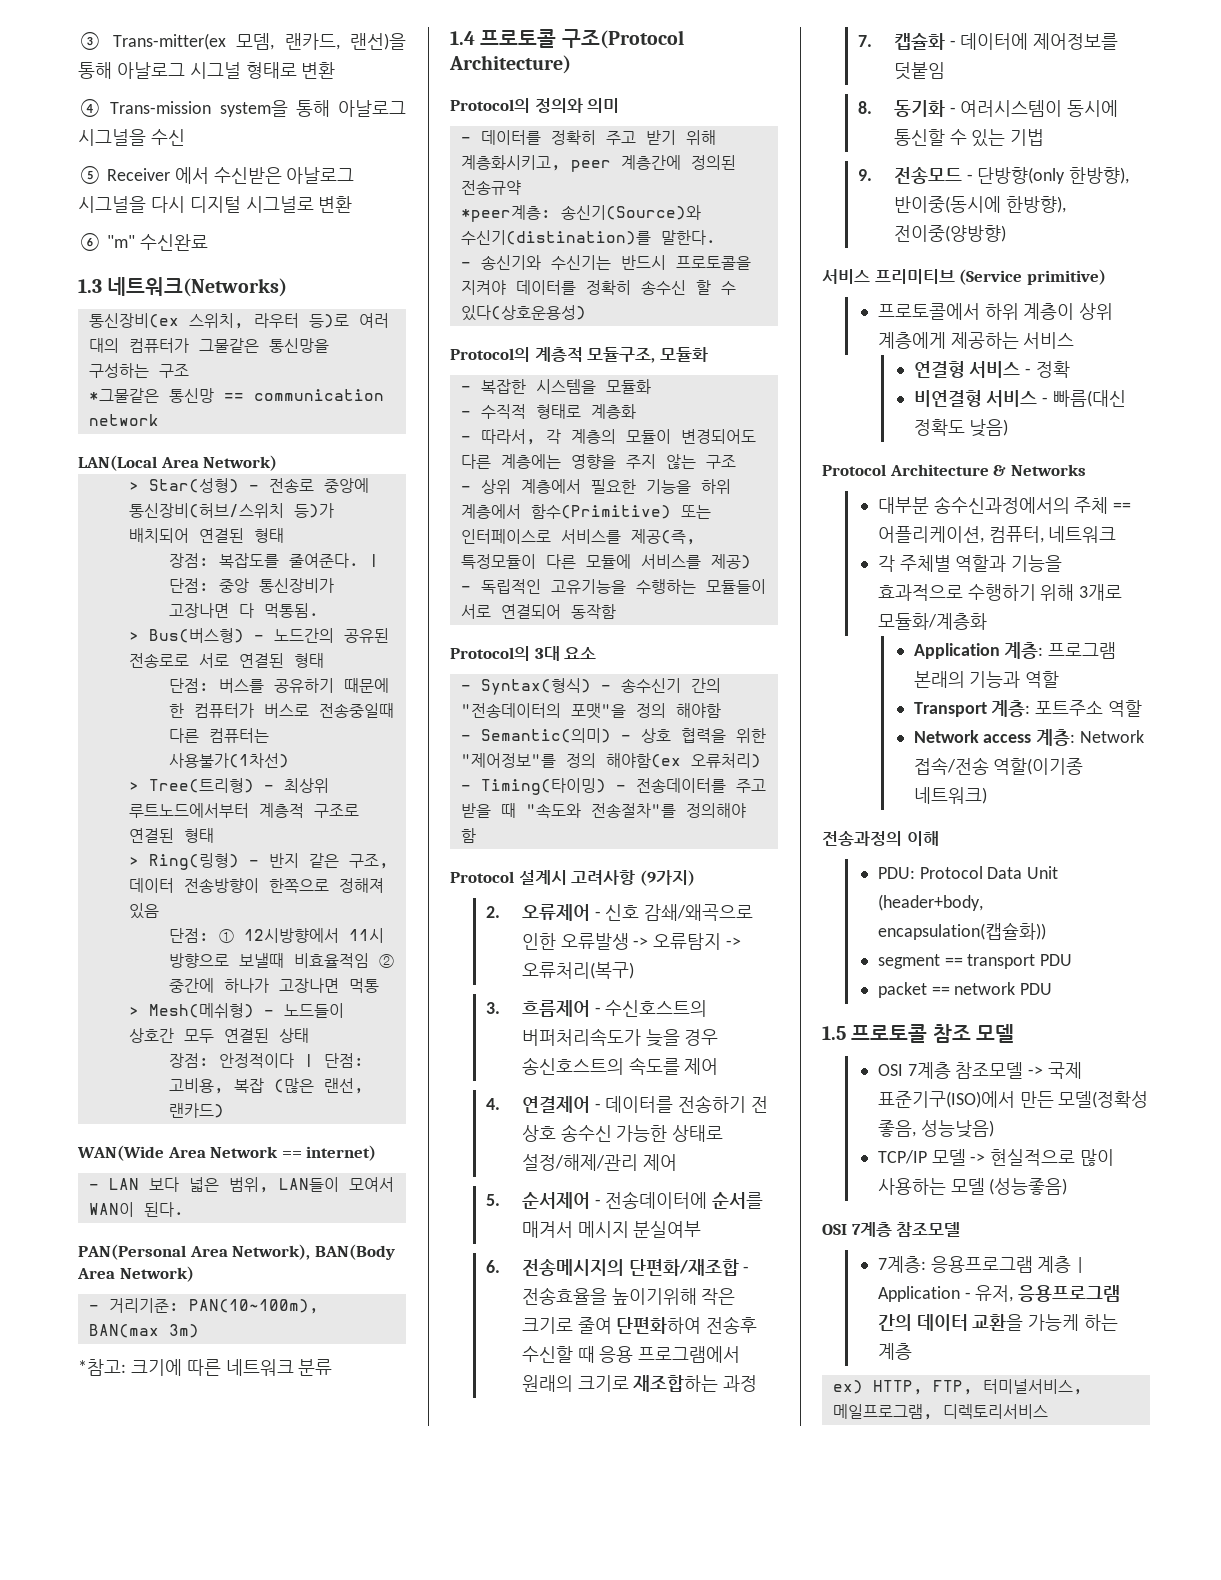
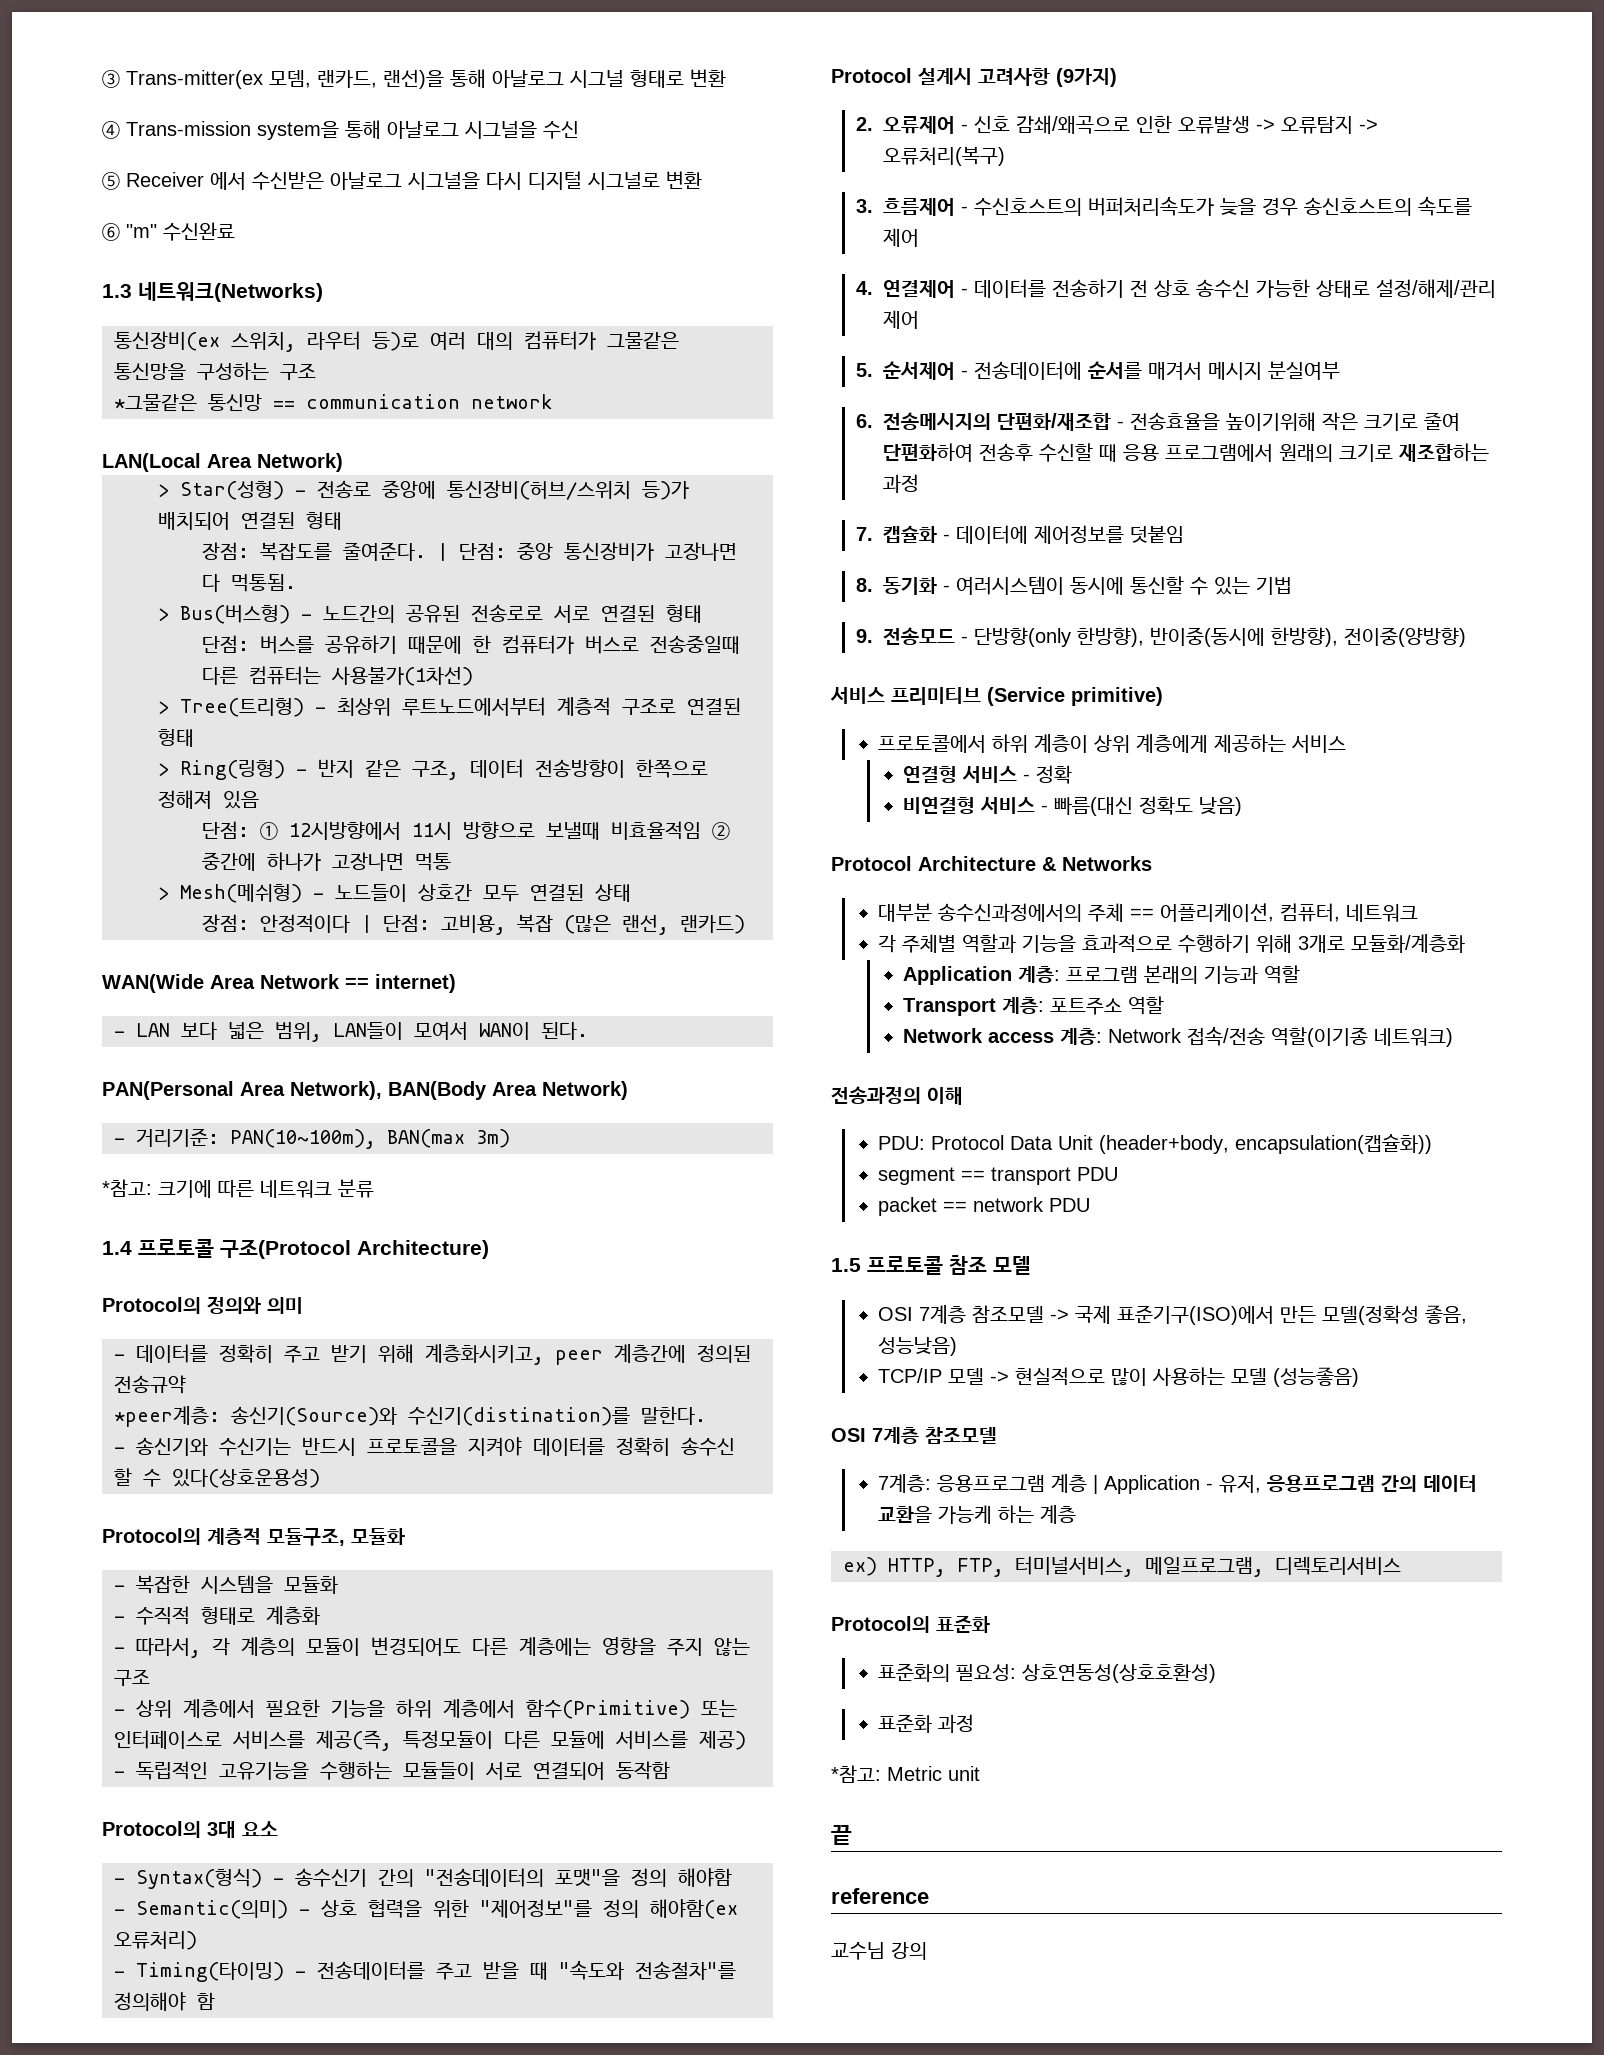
(1048, 1411) none -> [831,1615,990,1633] [877,1663,1216,1683] [877,1714,974,1733] [831,1765,980,1783] [831,1825,852,1845] [831,1888,929,1904] [831,1942,927,1960] // Protocol의 표준화 // 표준화의 필요성: 상호연동성(상호호환성) // 표준화 과정 // *참고: Metric unit // 끝 // reference // 교수님 강의

